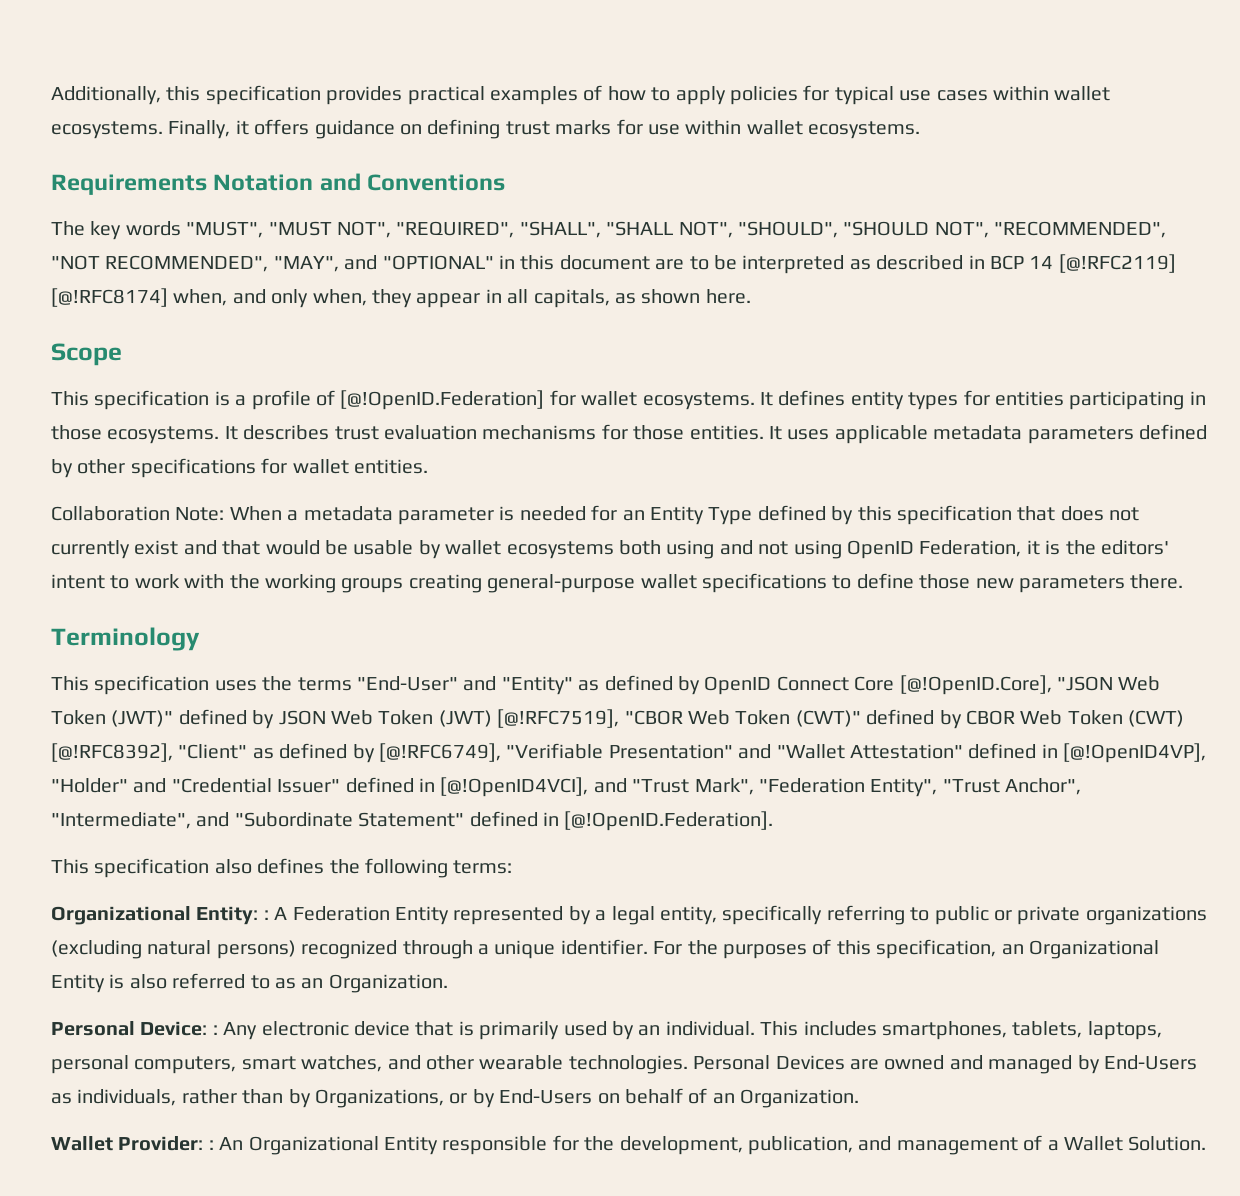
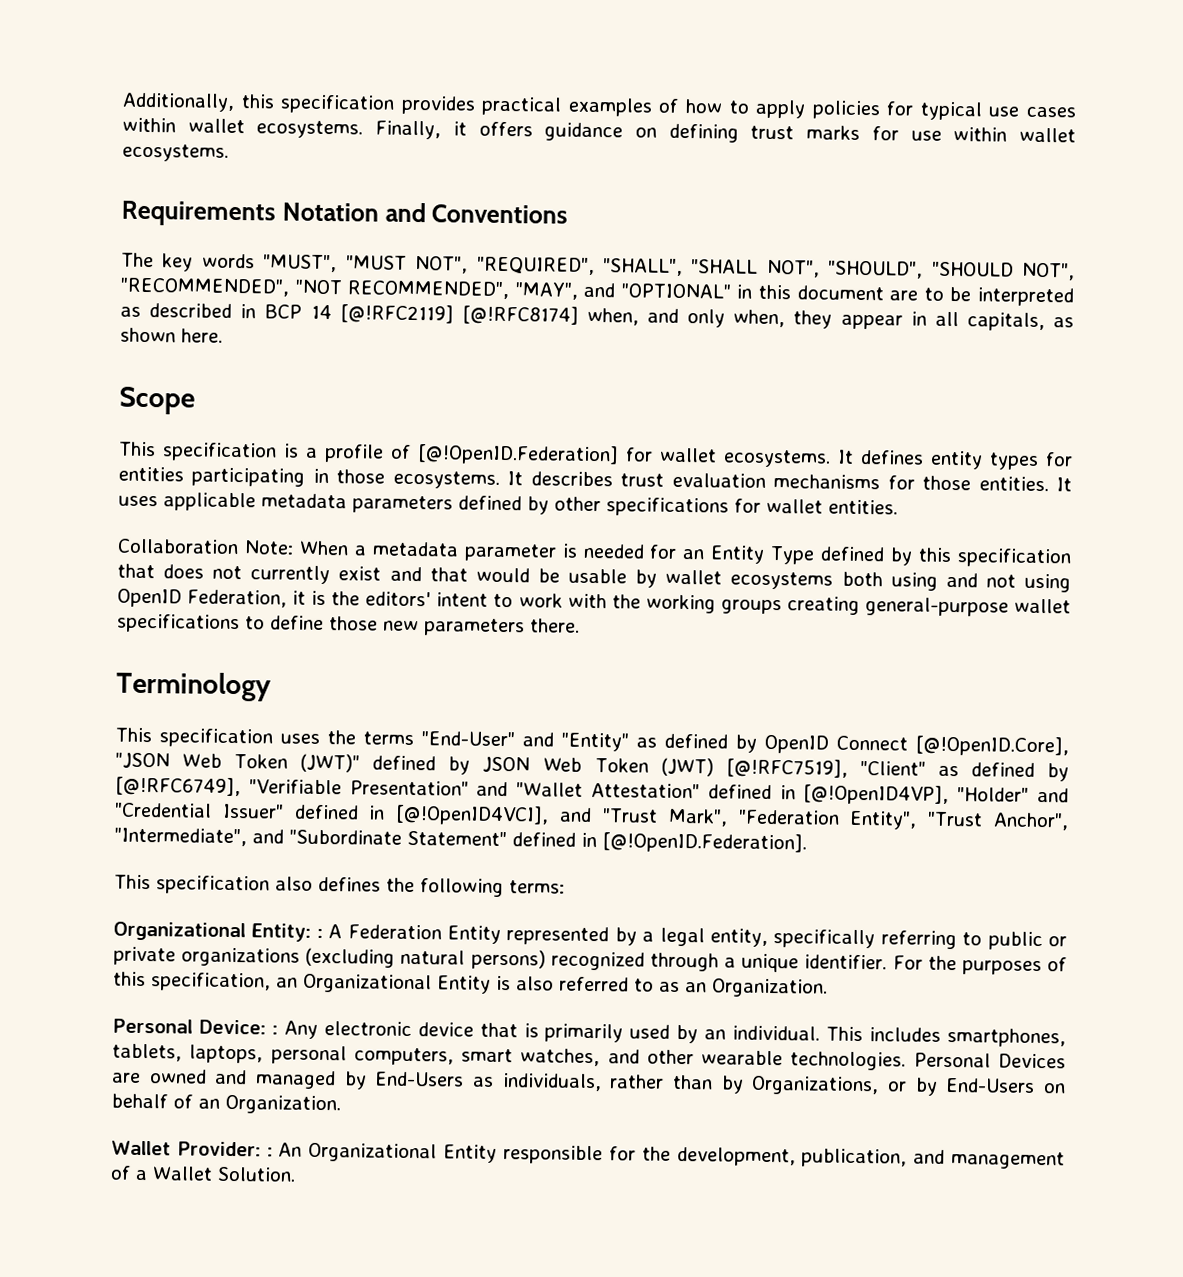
[854,676,895,691] Core -> (908, 743) none
[624,709,1185,729] [51,743,173,762] "CBOR Web Token (CWT)" defined by CBOR Web Token (CWT) [@!RFC8392], -> (848, 768) none

